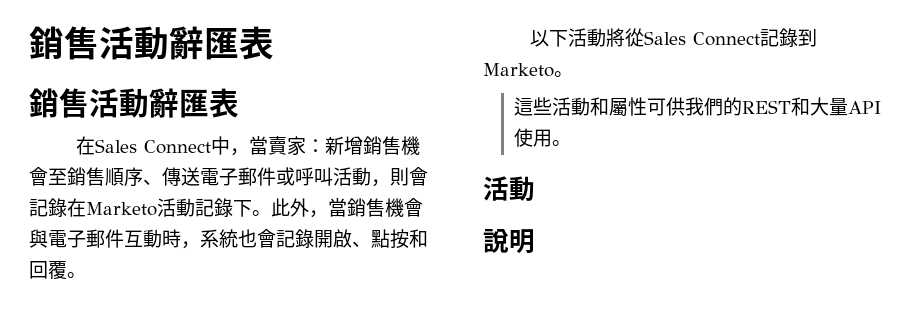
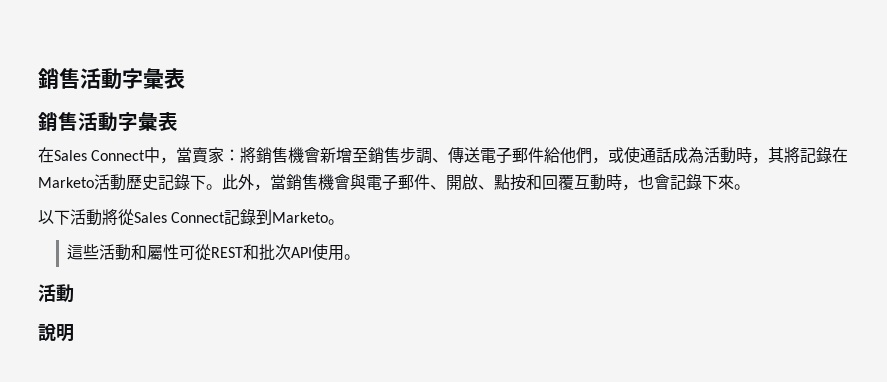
[29,26,239,60] 銷售活動辭匯 -> [38,68,164,90] 銷售活動字彙
[149,88,209,118] 辭匯 -> [118,112,158,131] 字彙
[325,136,421,155] [29,167,428,187] 新增銷售機會至銷售順序、傳送電子郵件或呼叫活動，則會 -> [240,147,801,164] 將銷售機會新增至銷售步調、傳送電子郵件給他們，或使通話成為活動時，其將
(195, 207) none -> [126,174,158,191] 歷史
[124,229,428,249] [29,261,67,279] 互動時，系統也會記錄開啟、點按和回覆 -> [430,174,734,191] 、開啟、點按和回覆互動時，也會記錄下來
[666,97,849,116] 供我們的REST和大量 -> [195,244,292,261] 從REST和批次

